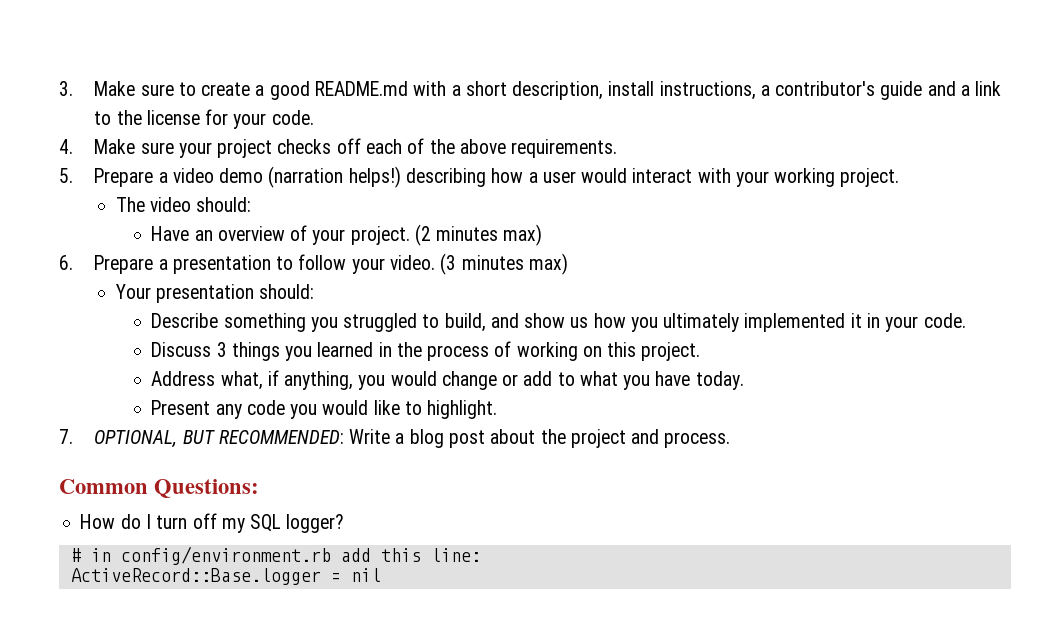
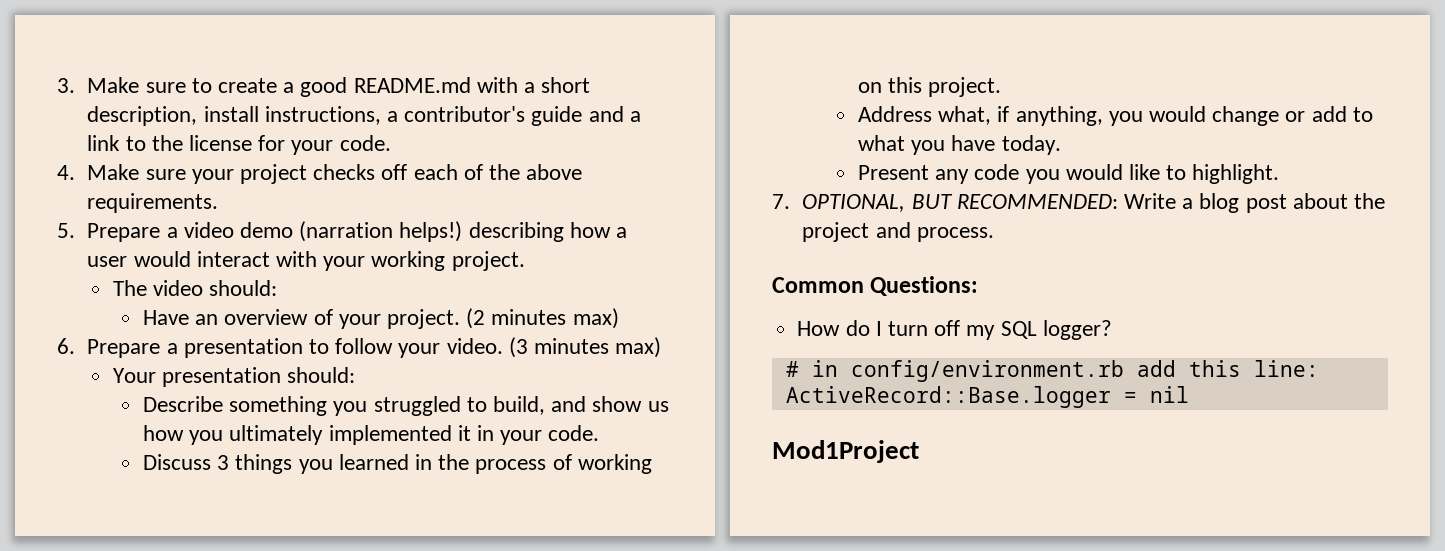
(381, 575) none -> [772,440,919,463] // Mod1Project

